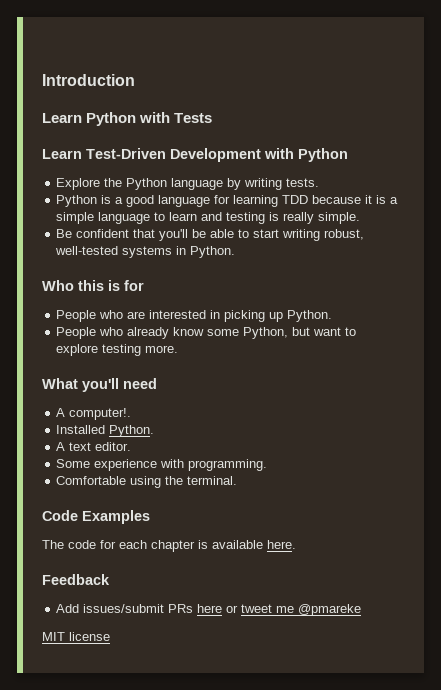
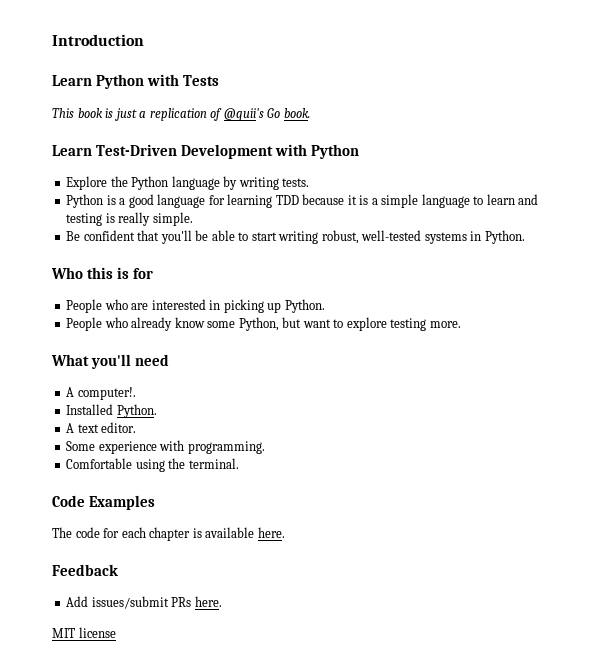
(213, 118) none -> [52,108,310,121] // This book is just a replication of @quii's Go book.
[197,604,362,616] here or tweet me @pmareke -> [194,596,222,607] here.

